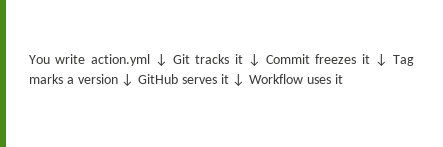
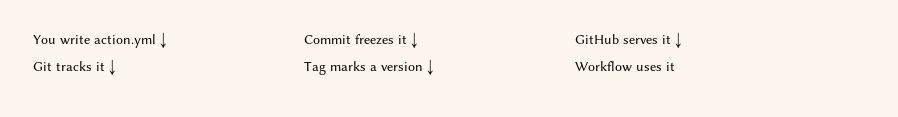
(168, 60) none -> (166, 40) //
(261, 60) none -> (115, 67) //
(388, 60) none -> (417, 40) //
(135, 80) none -> (433, 67) //
(246, 80) none -> (681, 40) //

